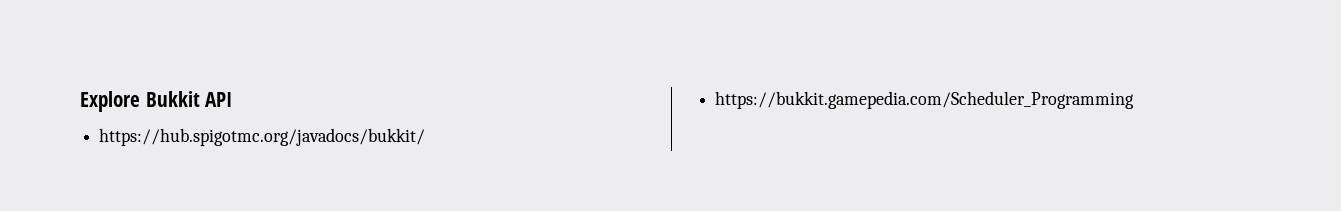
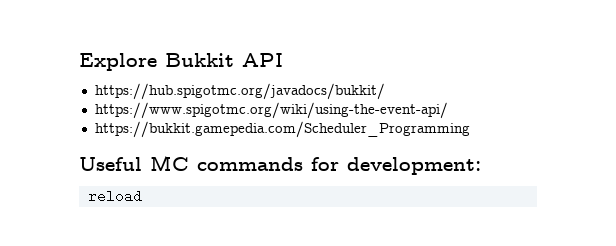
(426, 137) none -> [94,102,448,119] // https://www.spigotmc.org/wiki/using-the-event-api/
(1135, 100) none -> [79,155,481,175] [87,189,142,203] // Useful MC commands for development: // reload

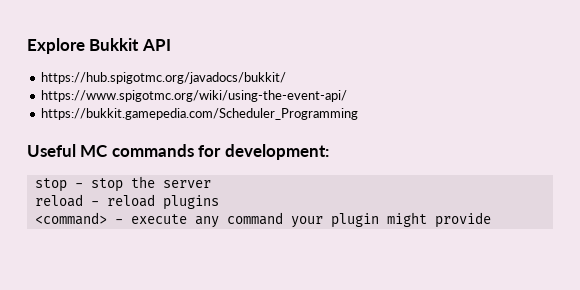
[87,189,142,203] reload -> [34,176,211,192] [34,194,219,210] [34,212,491,228] stop - stop the server // reload - reload plugins // <command> - execute any command your plugin might provide

